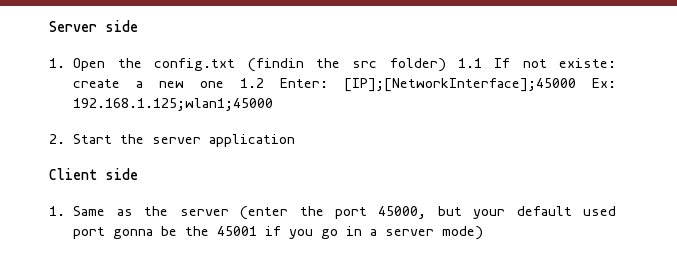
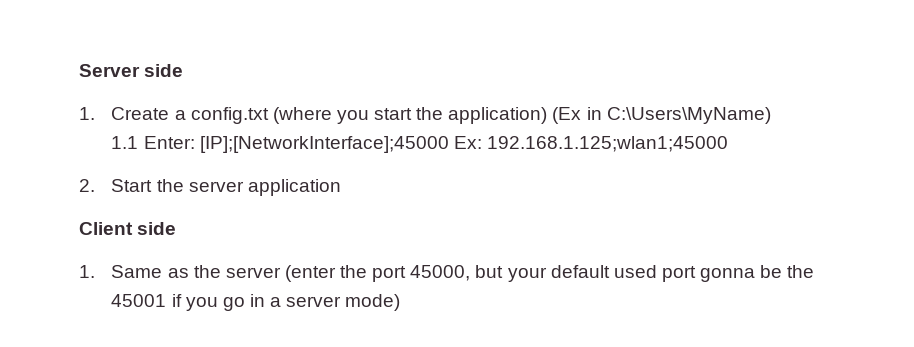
[73,58,616,72] [73,78,265,88] Open the config.txt (findin the src folder) 1.1 If not existe: create a new one 1.2 -> [111,107,771,124] [111,136,139,149] Create a config.txt (where you start the application) (Ex in C:\Users\MyName) // 1.1

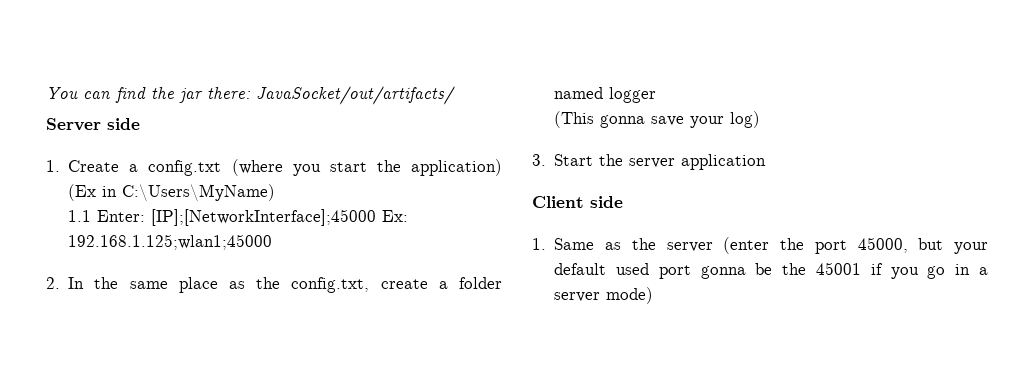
(79, 70) none -> [46,86,455,105] You can find the jar there: JavaSocket/out/artifacts/ //
(95, 185) none -> [68,277,503,293] [554,87,657,103] [553,111,760,128] [532,154,546,166] In the same place as the config.txt, create a folder named logger // (This gonna save your log) // 3.

